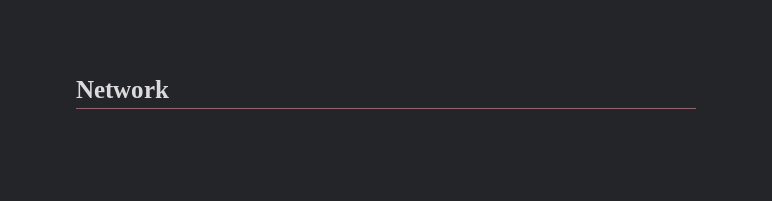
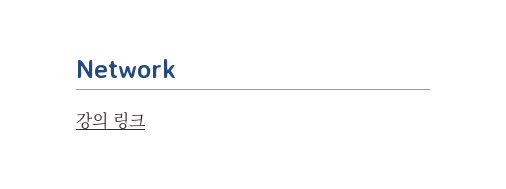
(169, 89) none -> [76,111,146,130] // 강의 링크

